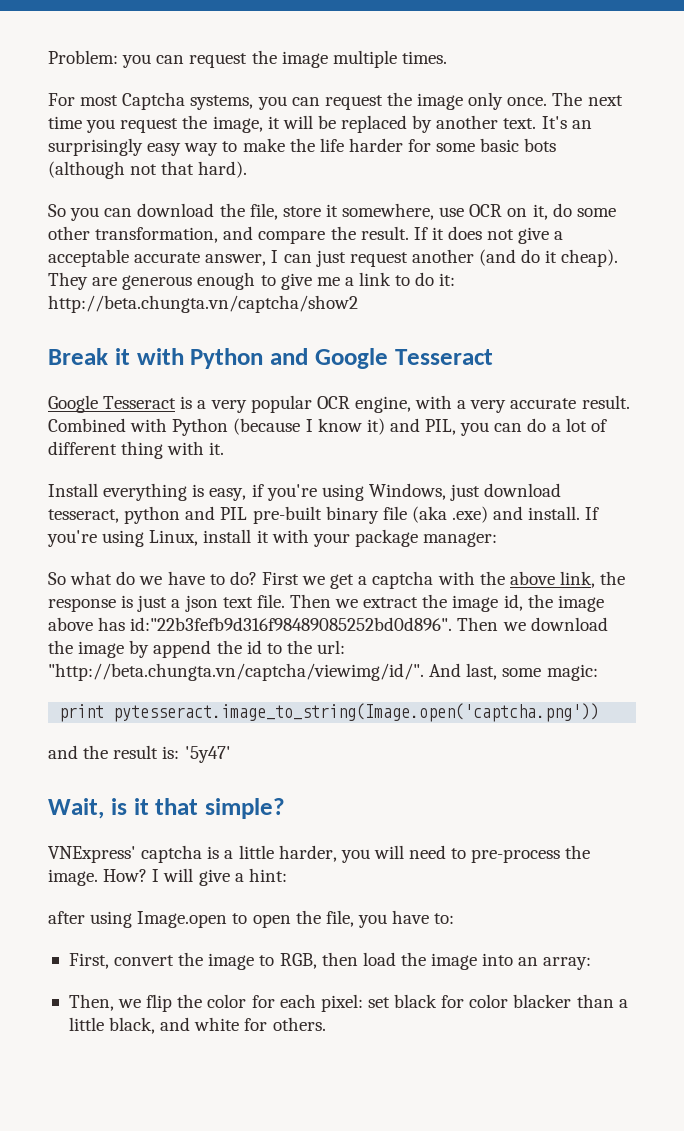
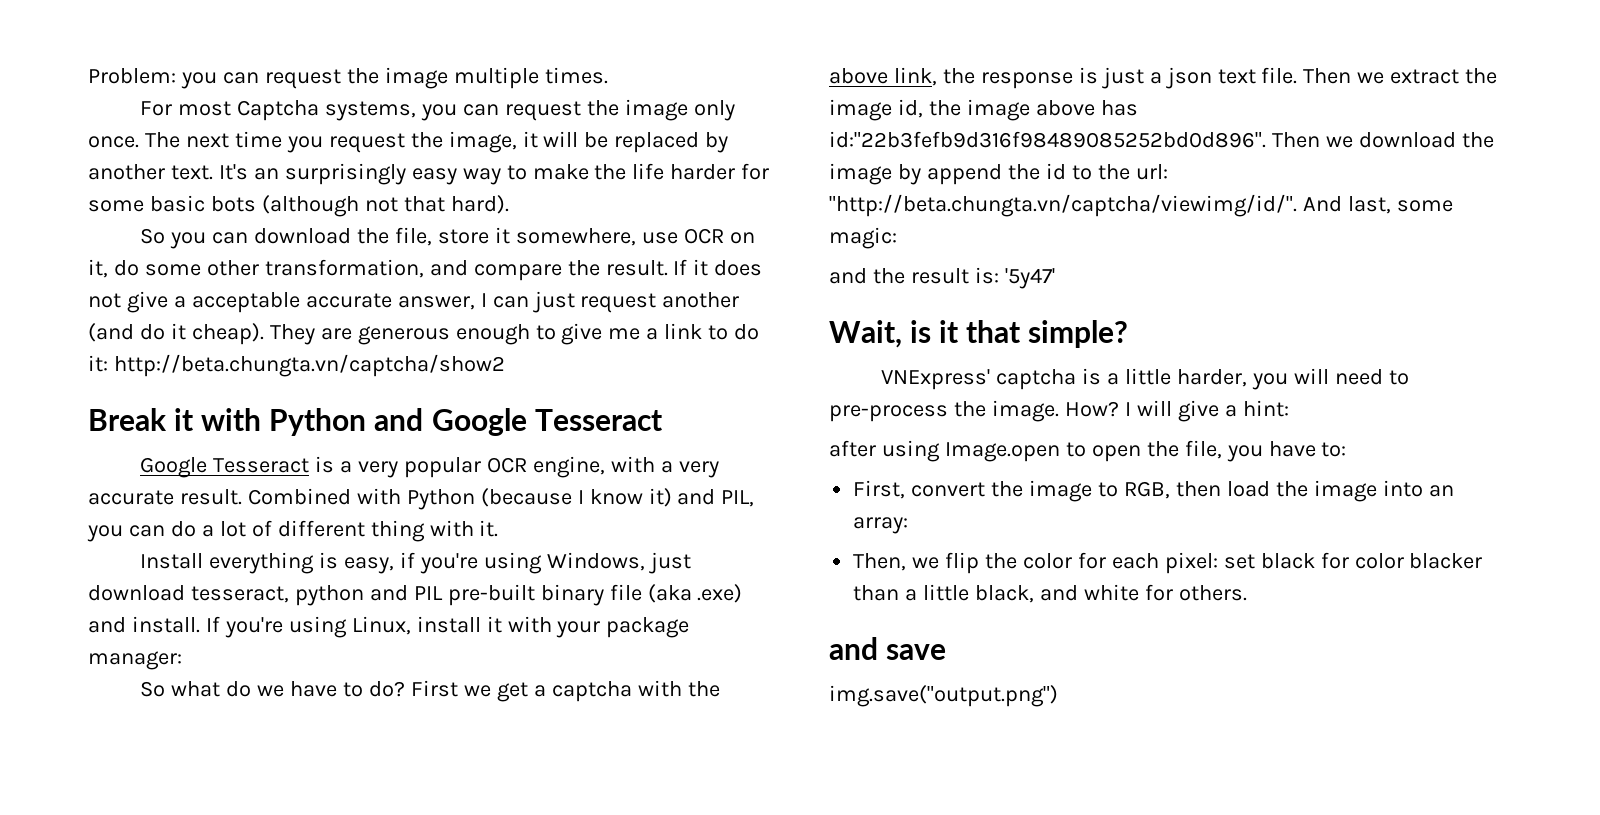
[59,703,600,722] // print pytesseract.image_to_string(Image.open('captcha.png')) -> (897, 238) none
(326, 1024) none -> [829,637,947,660] [829,685,1058,707] // and save // img.save("output.png")

